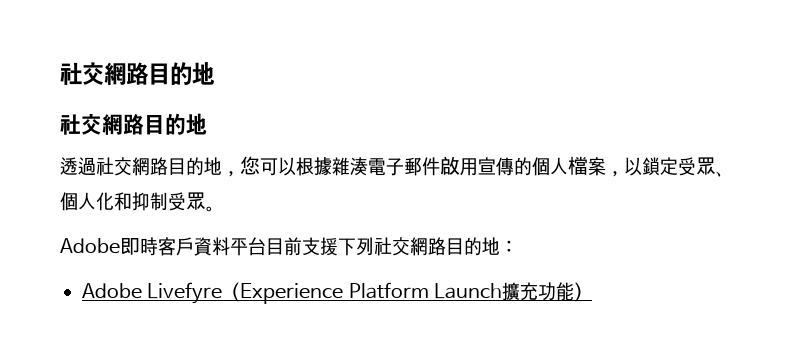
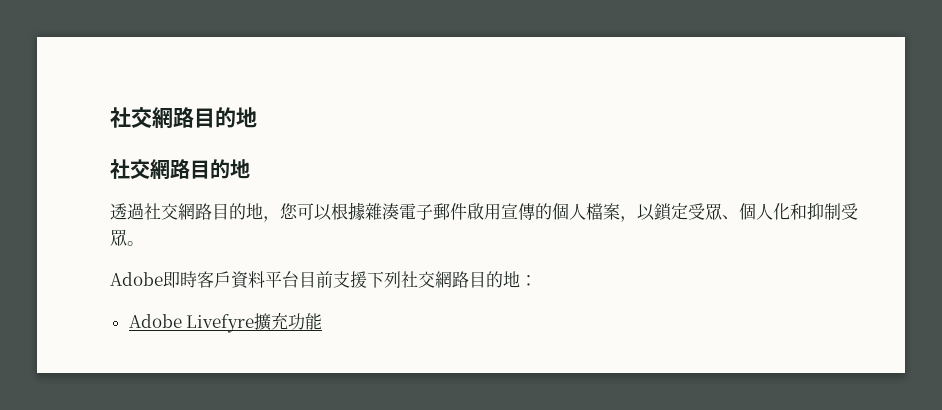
[222,282,503,304] （Experience Platform Launch -> (255, 323) none
[574,282,593,302] ） -> (323, 321) none

